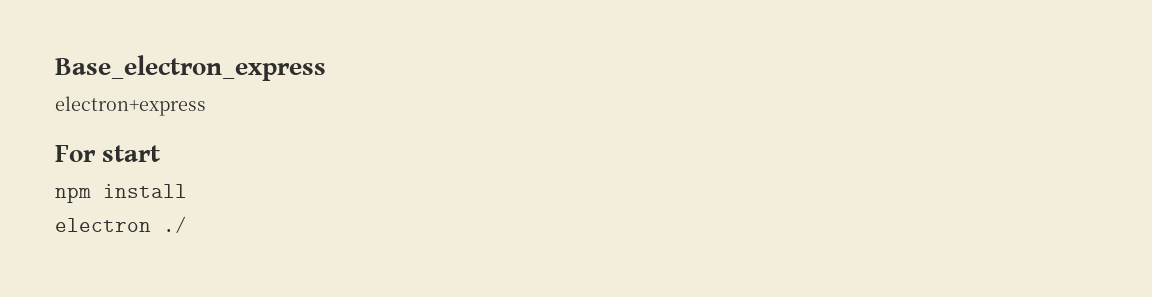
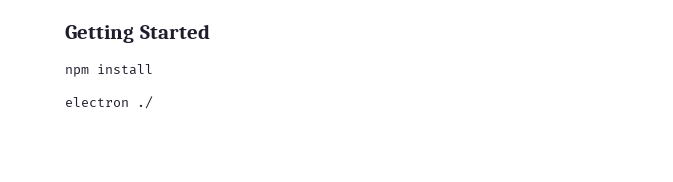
[55,55,326,81] [55,96,206,116] [55,145,161,162] Base_electron_express // electron+express // For start -> [65,24,210,43] Getting Started

